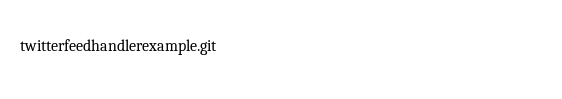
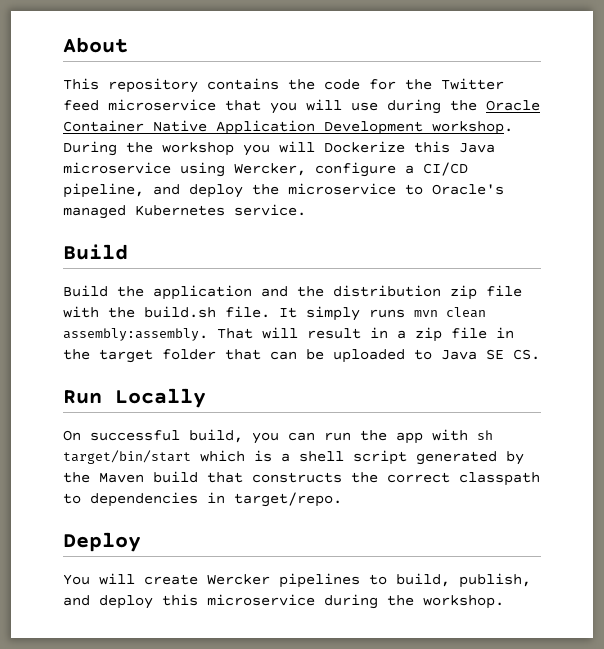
[20,39,217,55] twitterfeedhandlerexample.git -> [63,37,128,53] [63,78,504,93] [63,99,540,114] [63,120,513,135] [63,141,495,156] [63,162,468,177] [63,183,504,198] [63,204,306,219] [63,244,128,260] [63,285,522,300] [63,306,486,321] [63,327,514,342] [63,349,540,363] [63,388,206,408] [63,429,493,444] [63,450,524,465] [63,471,540,486] [63,492,342,507] [63,532,141,552] [63,573,531,588] [63,594,504,609] About // This repository contains the code for the Twitter feed microservice that you will use during the Oracle Container Native Application Development workshop. During the workshop you will Dockerize this Java microservice using Wercker, configure a CI/CD pipeline, and deploy the microservice to Oracle's managed Kubernetes service. // Build // Build the application and the distribution zip file with the build.sh file. It simply runs mvn clean assembly:assembly. That will result in a zip file in the target folder that can be uploaded to Java SE CS. // Run Locally // On successful build, you can run the app with sh target/bin/start which is a shell script generated by the Maven build that constructs the correct classpath to dependencies in target/repo. // Deploy // You will create Wercker pipelines to build, publish, and deploy this microservice during the workshop.

